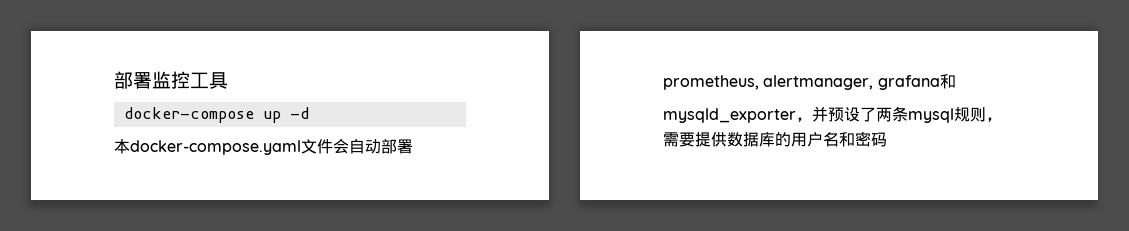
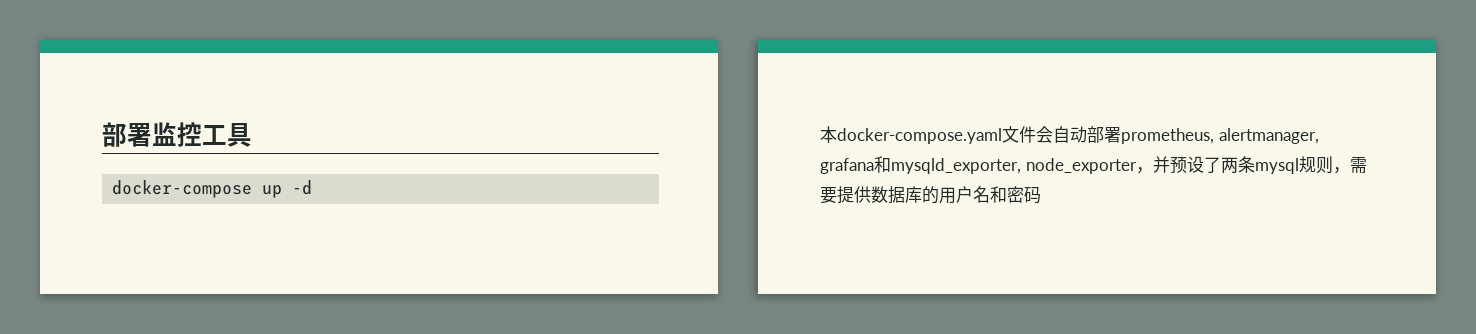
[663,108,796,123] // mysqld_exporter -> [891,158,1137,174] mysqld_exporter, node_exporter

